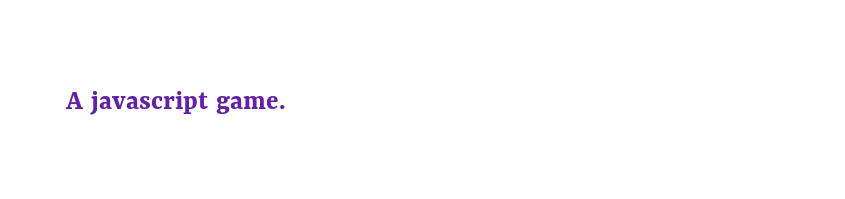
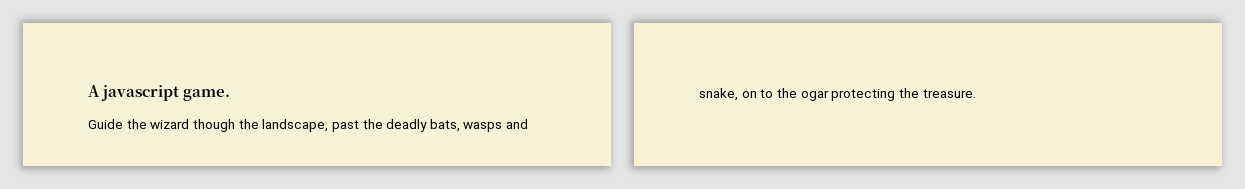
(286, 105) none -> [88,119,529,132] [699,88,976,101] // Guide the wizard though the landscape, past the deadly bats, wasps and snake, on to the ogar protecting the treasure.

